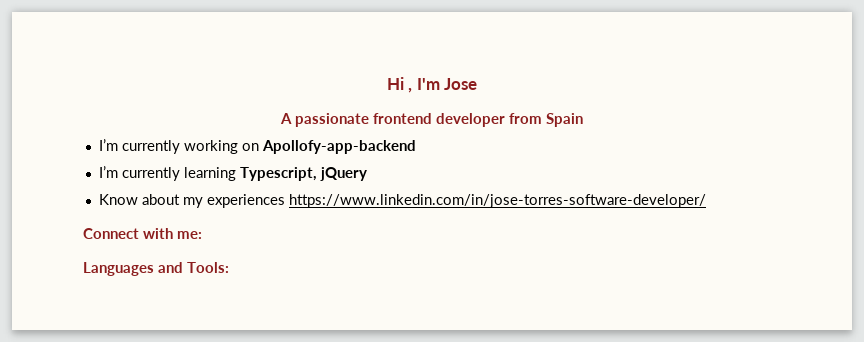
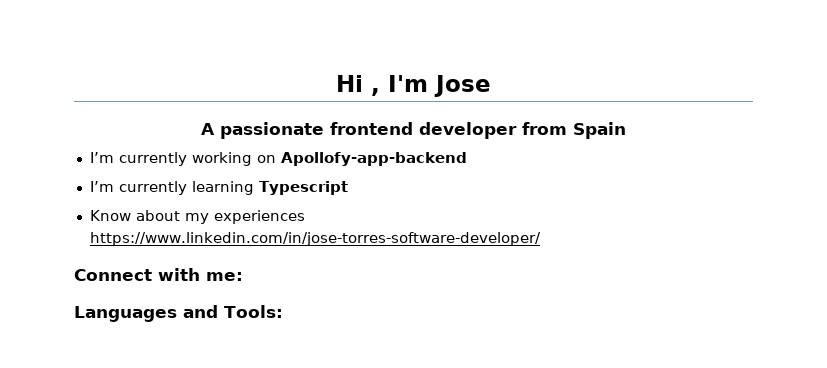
[239,167,367,181] Typescript, jQuery -> [258,181,348,195] Typescript

